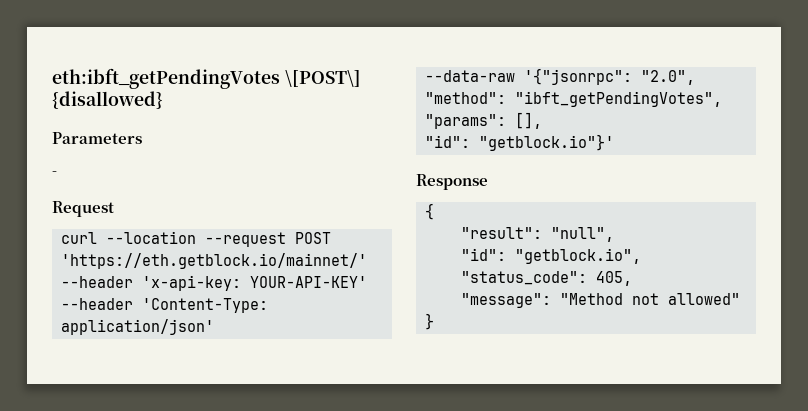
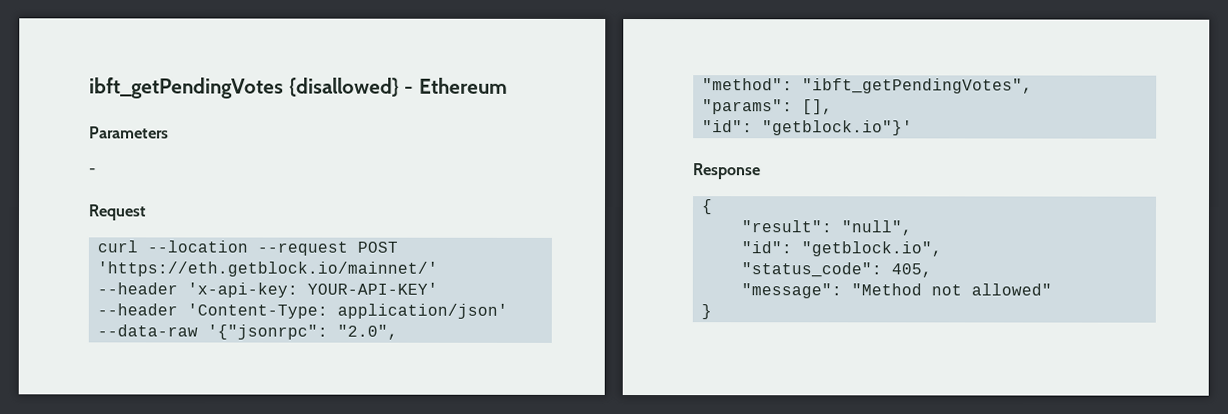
[52,68,361,89] eth:ibft_getPendingVotes \[POST\] -> [89,77,284,99] ibft_getPendingVotes
(163, 100) none -> [404,77,508,94] - Ethereum

